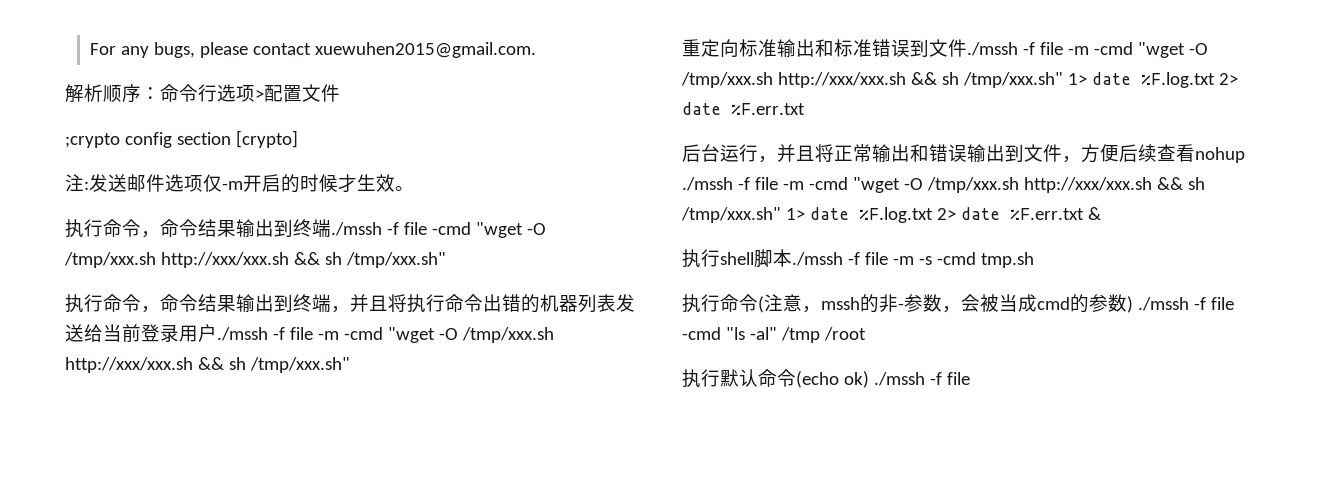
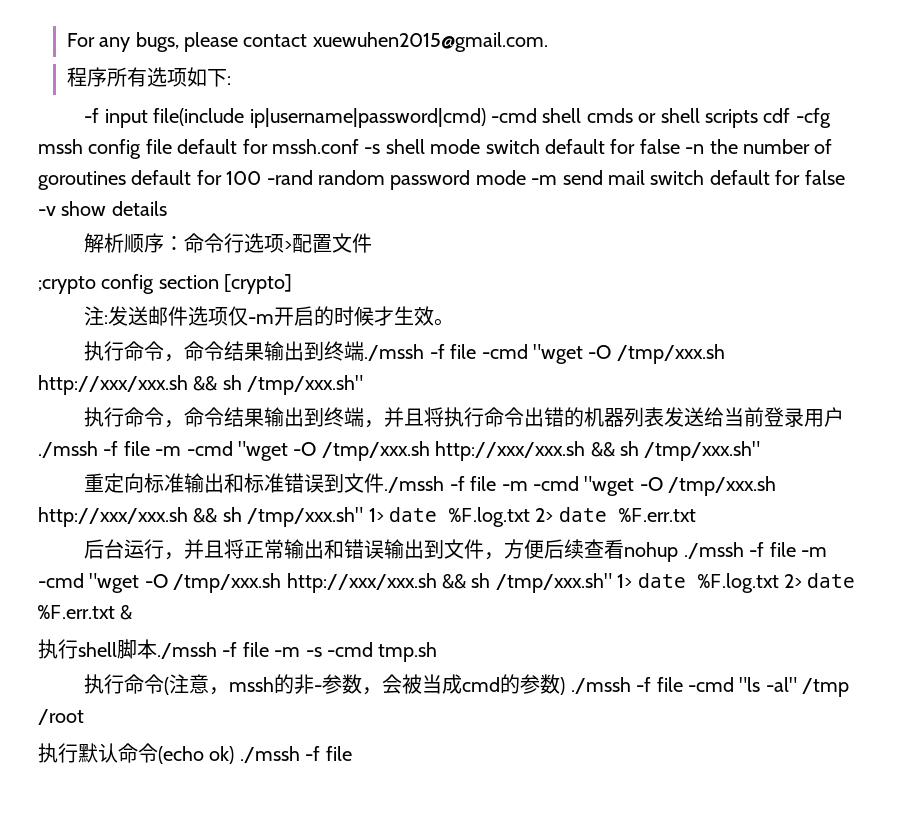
(537, 50) none -> [66,67,231,87] [84,108,831,128] [38,139,833,159] [38,170,845,190] [38,201,167,216] // 程序所有选项如下: // -f input file(include ip|username|password|cmd) -cmd shell cmds or shell scripts cdf -cfg mssh config file default for mssh.conf -s shell mode switch default for false -n the number of goroutines default for 100 -rand random password mode -m send mail switch default for false -v show details

